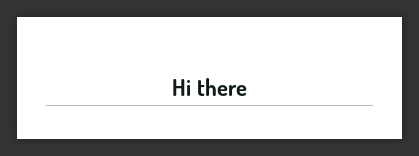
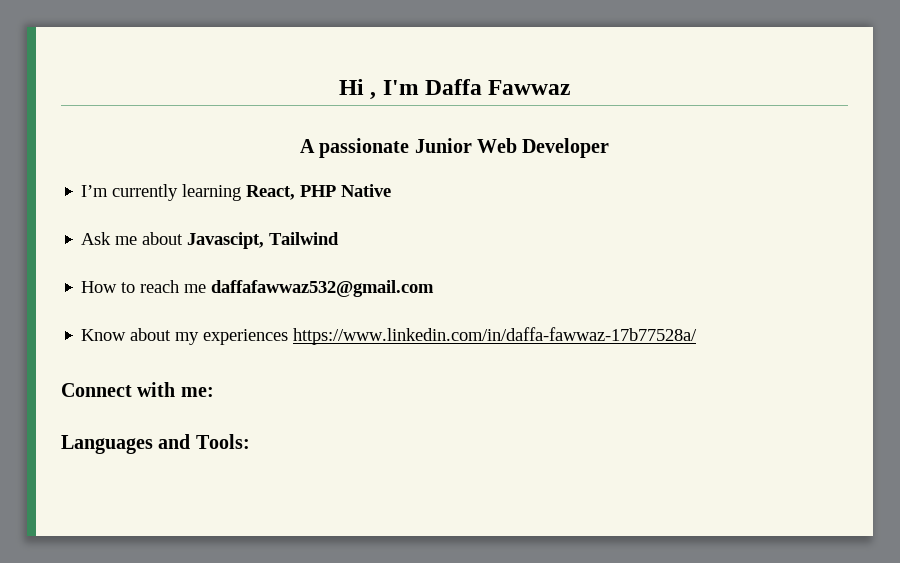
[197,78,248,96] there -> [370,79,571,100] [299,138,610,158] [81,184,392,201] [81,232,340,249] [81,280,435,297] [81,327,698,345] [61,382,214,397] [61,434,250,454] , I'm Daffa Fawwaz // A passionate Junior Web Developer // I’m currently learning React, PHP Native // Ask me about Javascipt, Tailwind // How to reach me daffafawwaz532@gmail.com // Know about my experiences https://www.linkedin.com/in/daffa-fawwaz-17b77528a/ // Connect with me: // Languages and Tools:

